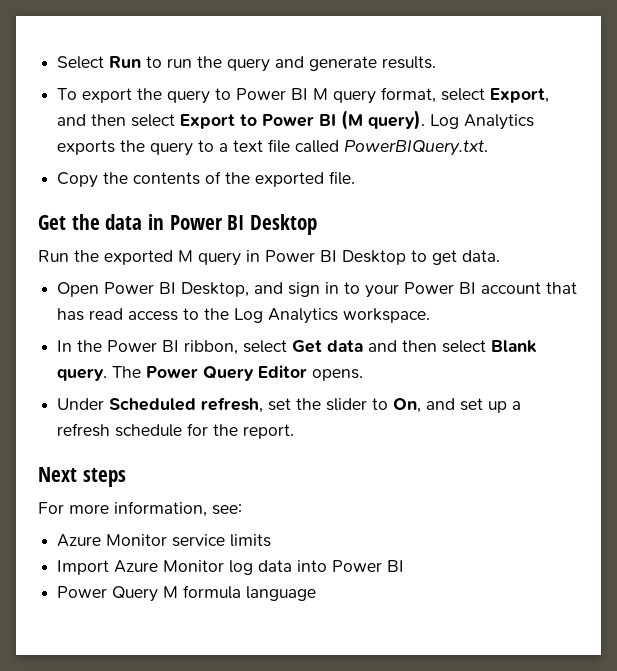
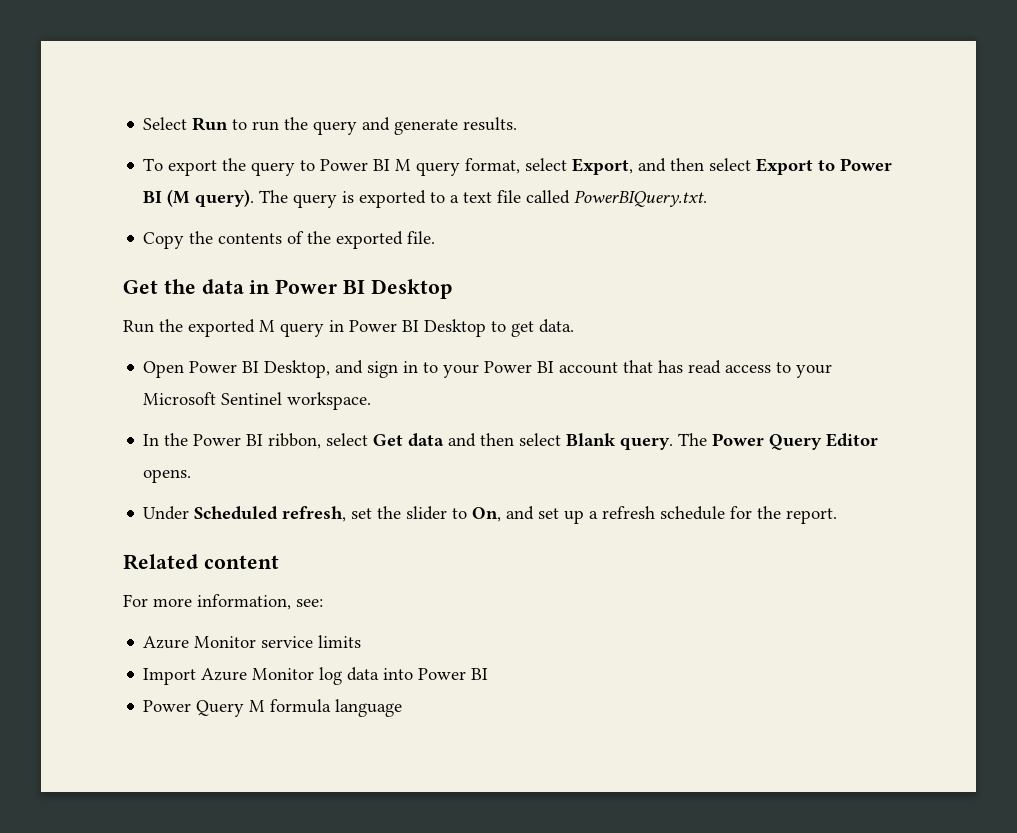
[430,114,535,130] [57,140,194,156] Log Analytics exports the query -> [259,190,427,208] The query is exported
[204,308,339,324] the Log Analytics -> [796,364,833,378] [143,392,283,405] your Microsoft Sentinel
[38,467,126,487] Next steps -> [123,554,279,570] Related content

